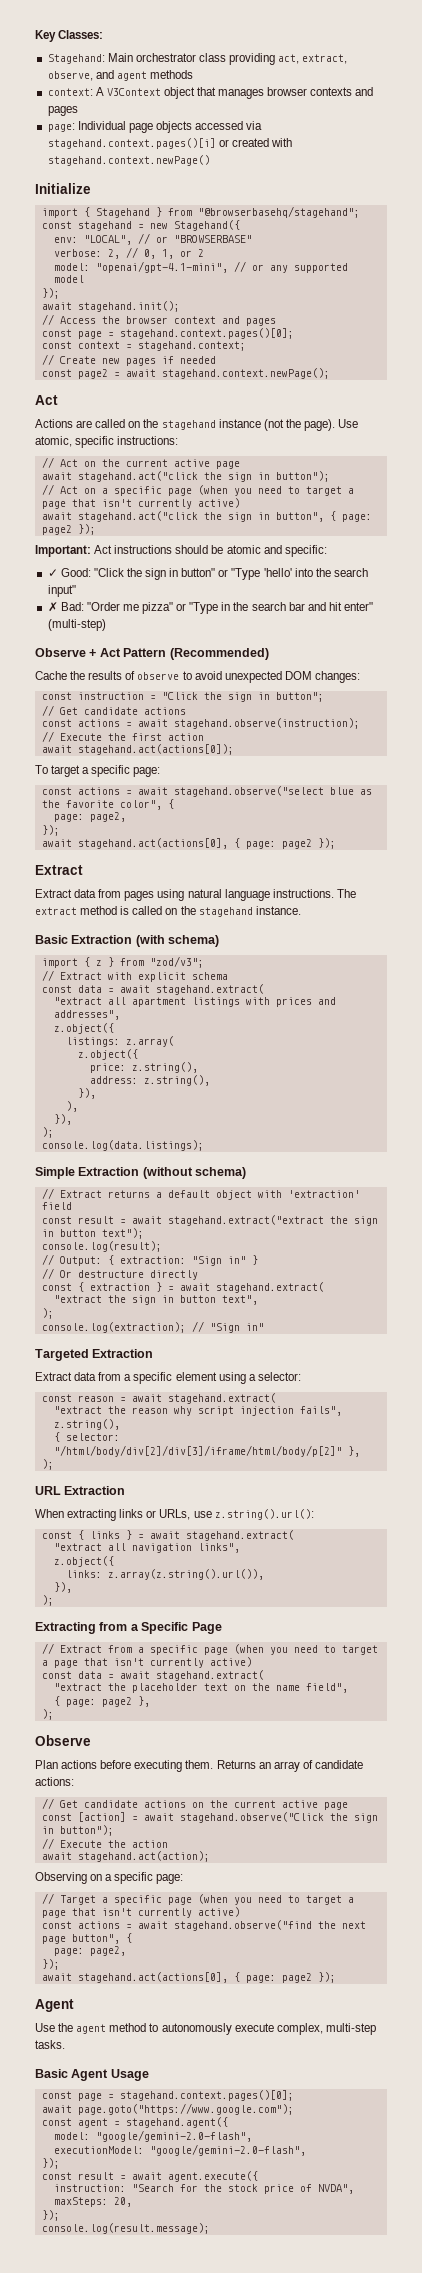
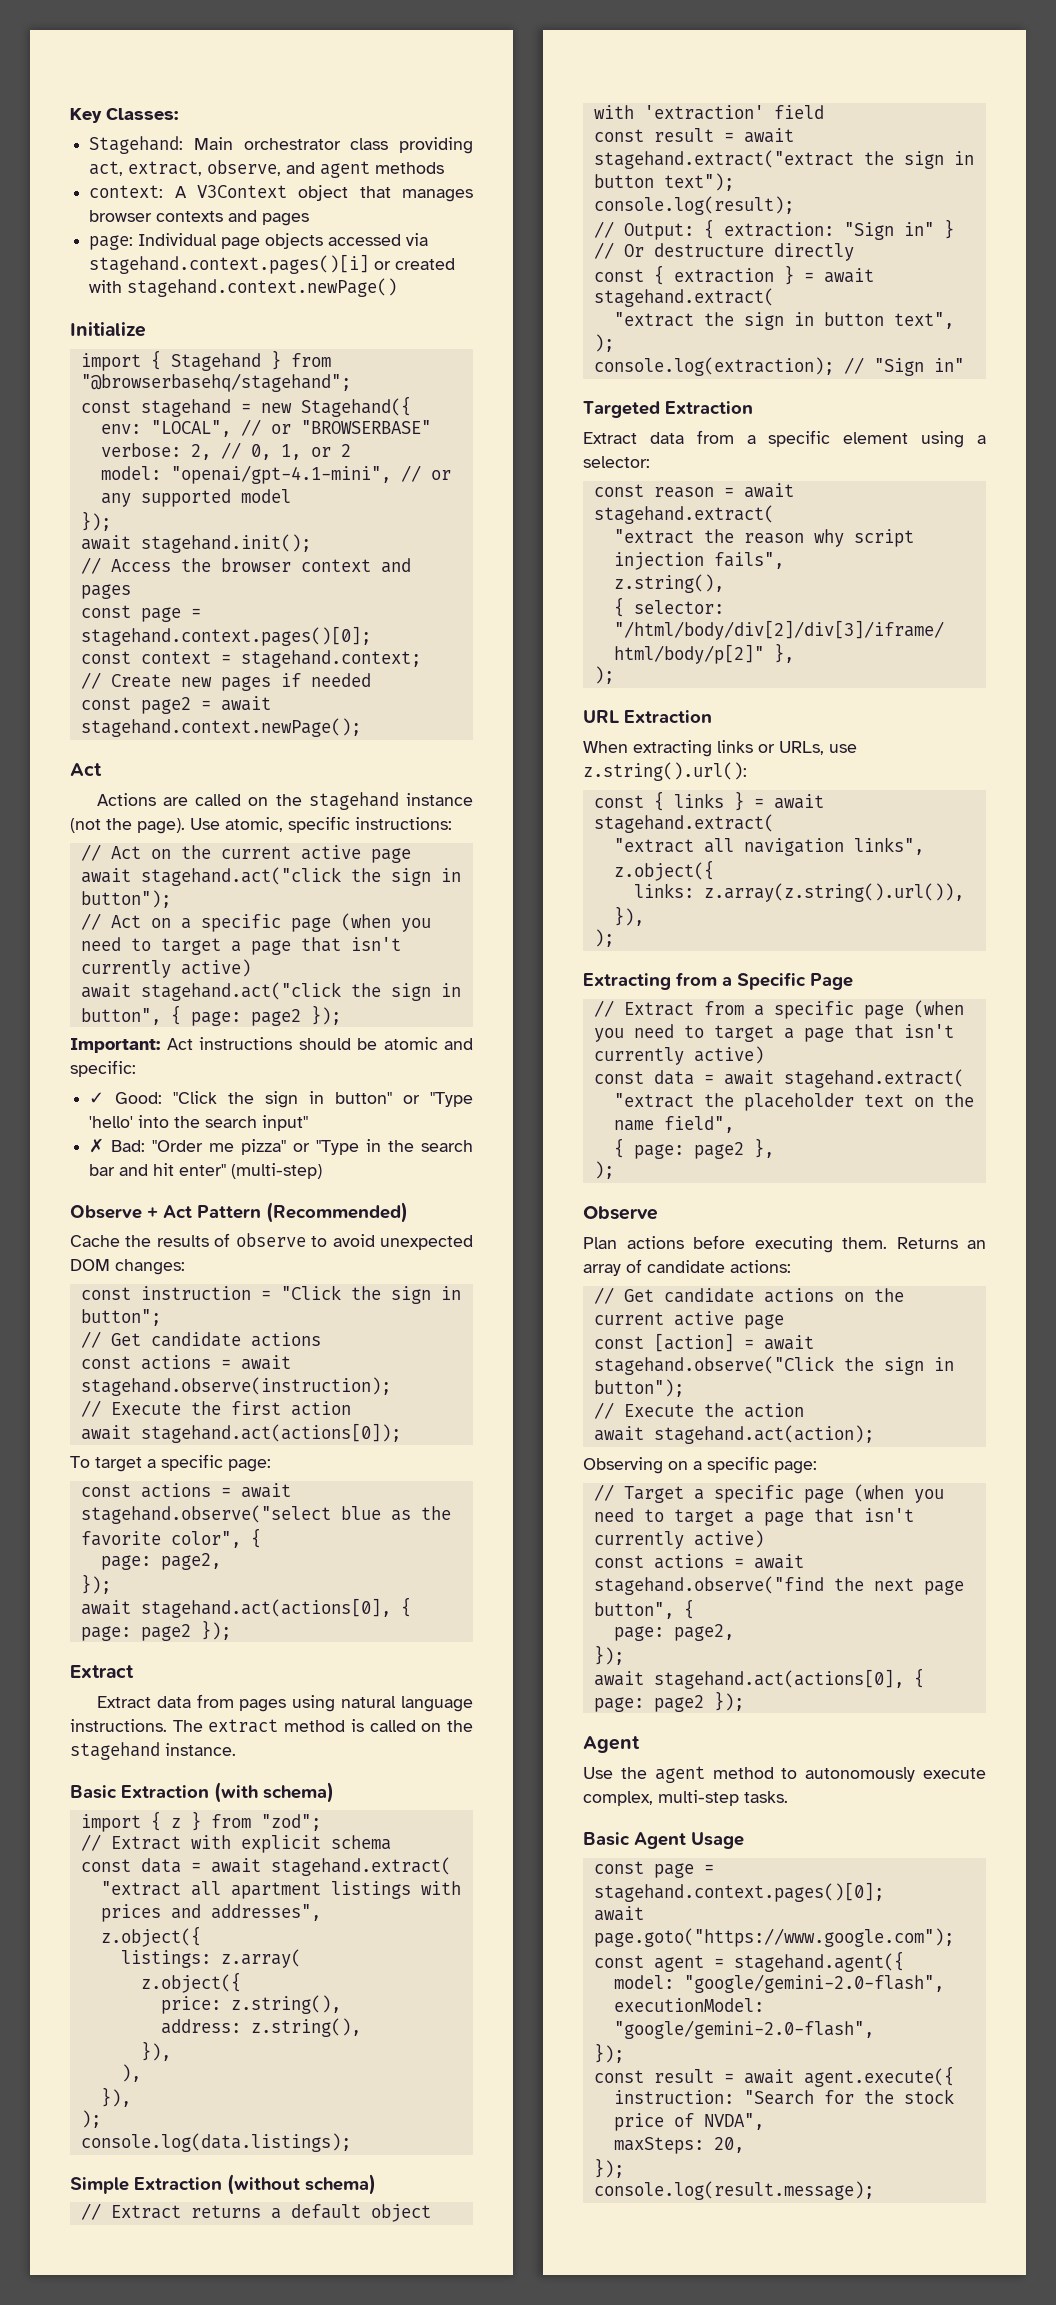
[149,956,204,968] "zod/v3"; -> [260,1814,321,1831] "zod";

